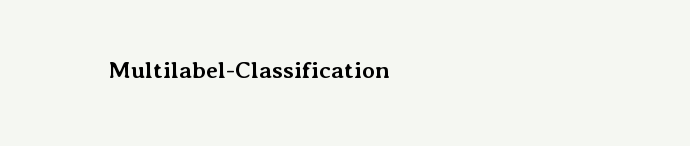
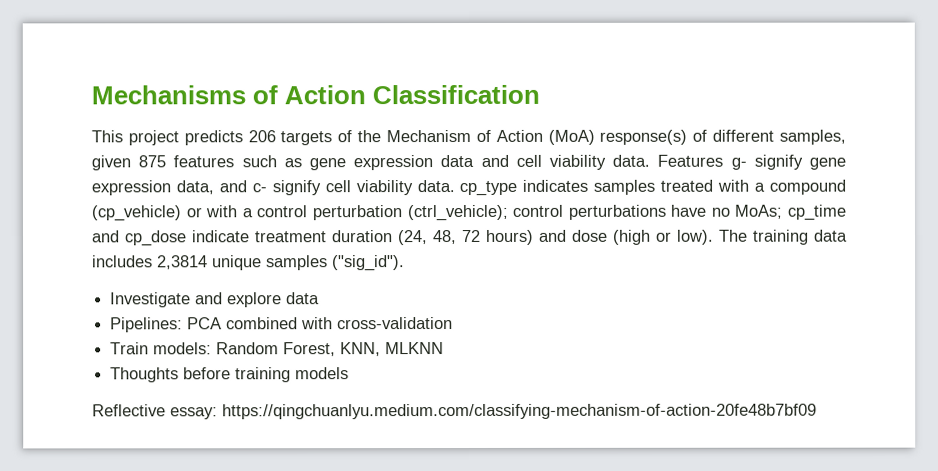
[109,62,390,78] Multilabel-Classification -> [91,84,541,105] [91,129,846,146] [91,154,847,171] [91,179,847,197] [91,204,847,222] [91,229,848,247] [92,255,405,272] [110,292,321,308] [110,317,454,333] [110,342,445,357] [110,367,350,383] [92,403,817,420] Mechanisms of Action Classification // This project predicts 206 targets of the Mechanism of Action (MoA) response(s) of different samples, given 875 features such as gene expression data and cell viability data. Features g- signify gene expression data, and c- signify cell viability data. cp_type indicates samples treated with a compound (cp_vehicle) or with a control perturbation (ctrl_vehicle); control perturbations have no MoAs; cp_time and cp_dose indicate treatment duration (24, 48, 72 hours) and dose (high or low). The training data includes 2,3814 unique samples ("sig_id"). // Investigate and explore data // Pipelines: PCA combined with cross-validation // Train models: Random Forest, KNN, MLKNN // Thoughts before training models // Reflective essay: https://qingchuanlyu.medium.com/classifying-mechanism-of-action-20fe48b7bf09

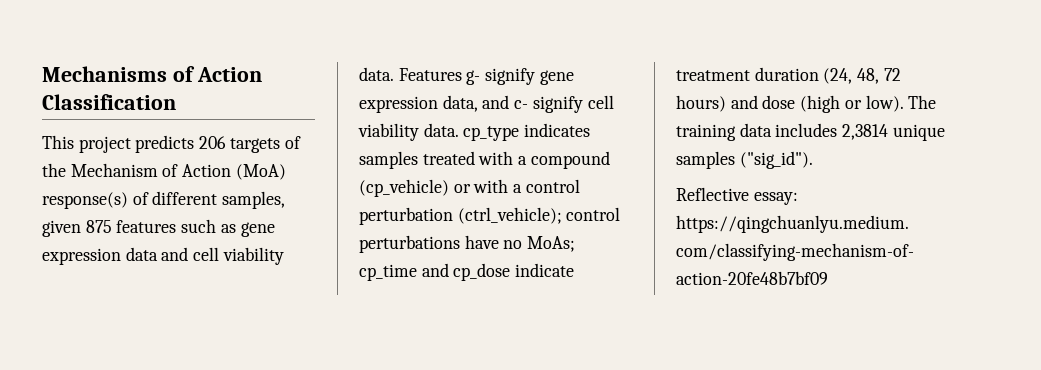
[110,292,321,308] [110,317,454,333] [110,342,445,357] [110,367,350,383] // Investigate and explore data // Pipelines: PCA combined with cross-validation // Train models: Random Forest, KNN, MLKNN // Thoughts before training models -> (813, 160) none

